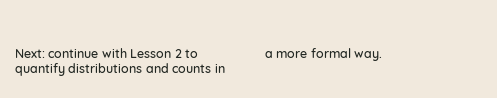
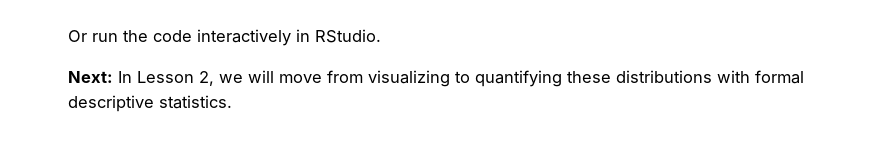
[15,48,198,58] [15,63,225,76] [265,48,383,61] Next: continue with Lesson 2 to quantify distributions and counts in a more formal way. -> [68,29,381,46] [68,70,804,87] [68,95,232,112] Or run the code interactively in RStudio. // Next: In Lesson 2, we will move from visualizing to quantifying these distributions with formal descriptive statistics.

